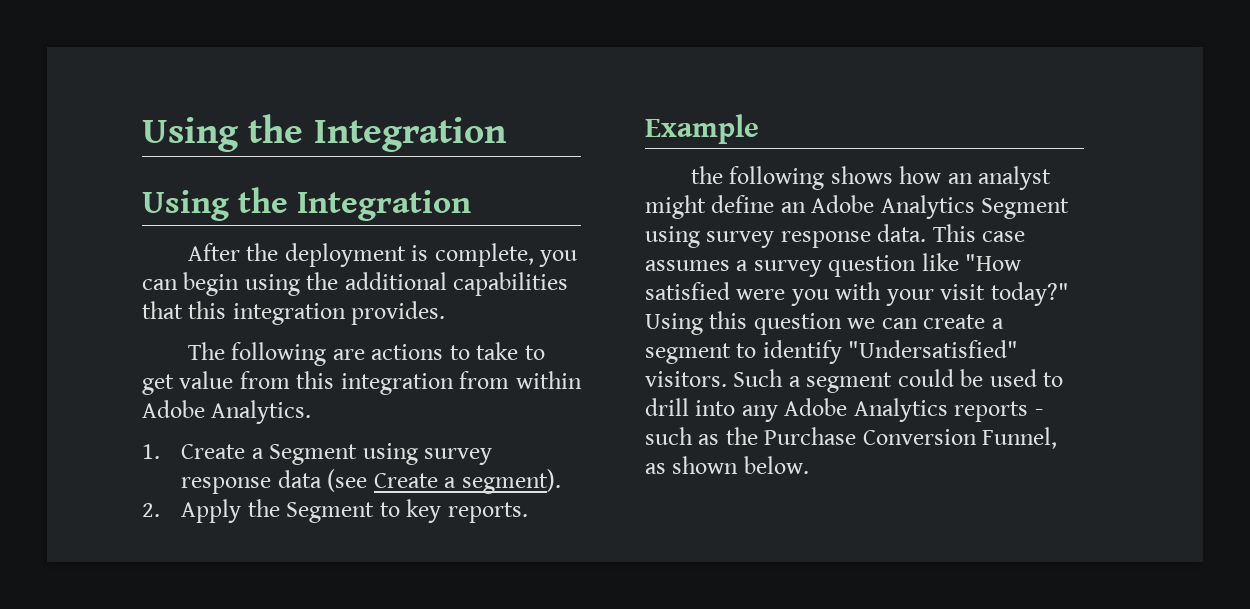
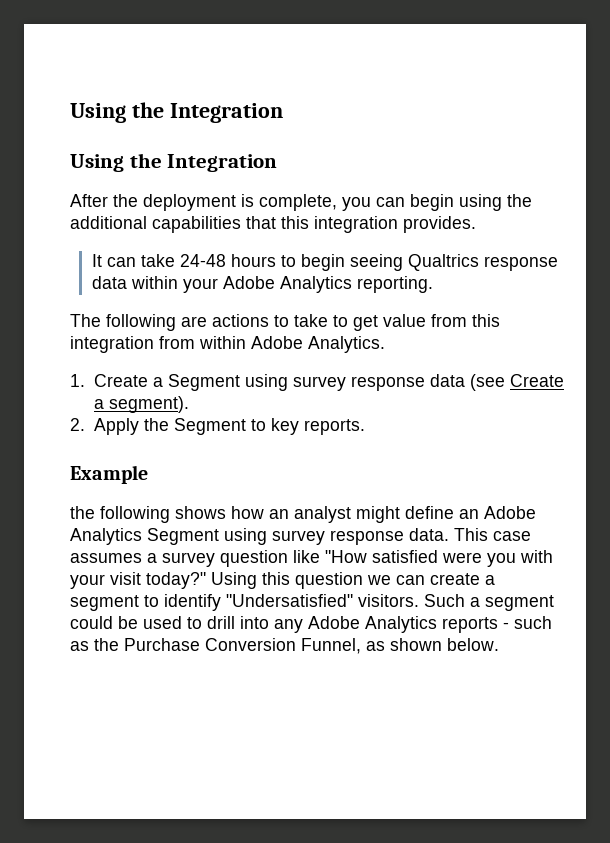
(446, 313) none -> [91,254,558,271] [91,276,433,293] // It can take 24-48 hours to begin seeing Qualtrics response data within your Adobe Analytics reporting.

